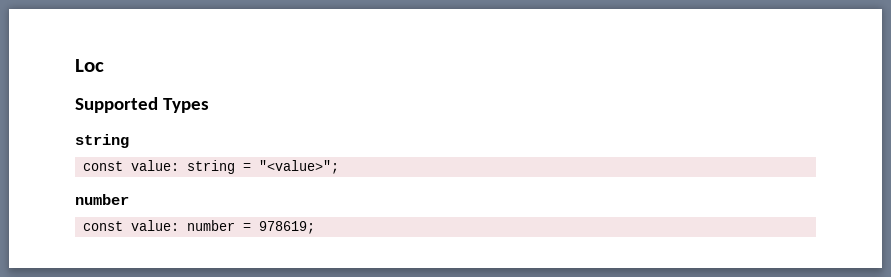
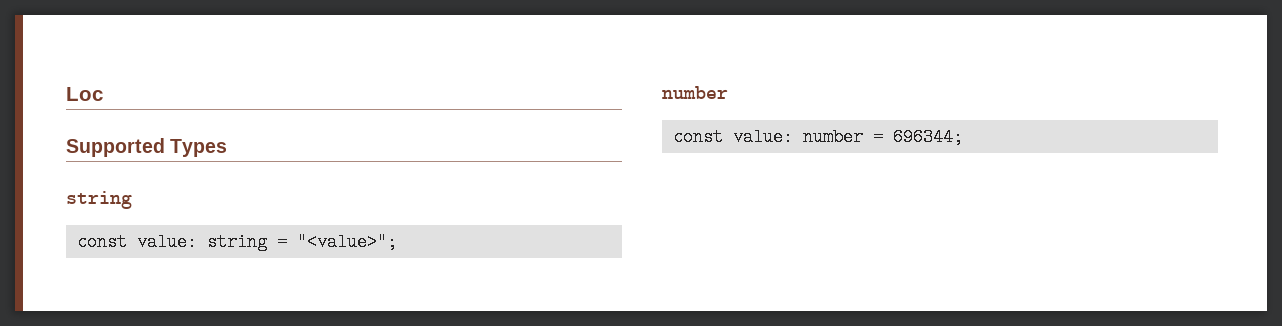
[258,221,315,234] 978619; -> [892,128,963,146] 696344;

